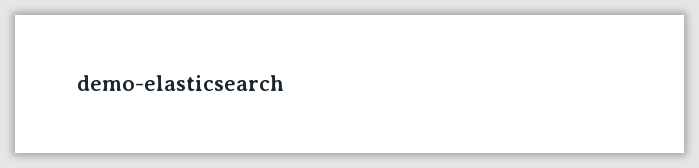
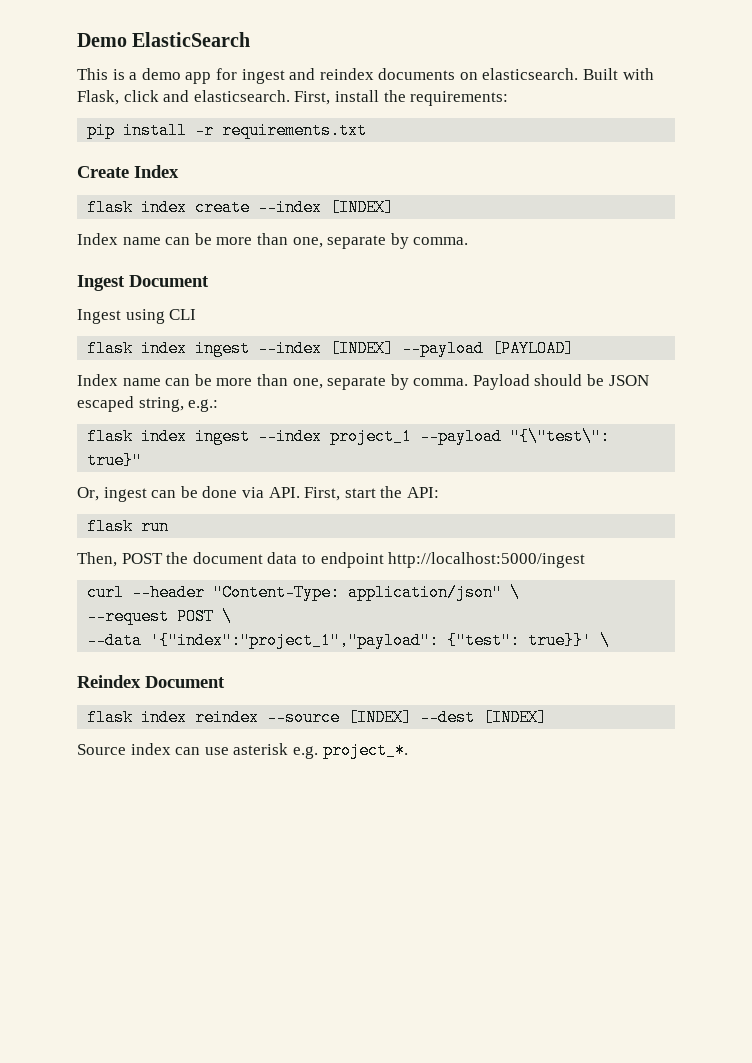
[77,75,284,91] demo-elasticsearch -> [77,32,251,47] [77,68,654,84] [77,90,509,106] [87,122,368,139] [77,165,179,178] [87,199,395,216] [77,233,469,249] [77,275,209,291] [77,309,197,324] [87,340,575,357] [77,374,649,390] [77,396,219,412] [87,428,611,445] [87,452,143,469] [77,486,439,502] [87,518,170,535] [77,552,586,568] [87,584,521,601] [87,608,233,625] [87,632,611,649] [77,675,225,688] [87,709,548,726] [77,742,408,759] Demo ElasticSearch // This is a demo app for ingest and reindex documents on elasticsearch. Built with Flask, click and elasticsearch. First, install the requirements: // pip install -r requirements.txt // Create Index // flask index create --index [INDEX] // Index name can be more than one, separate by comma. // Ingest Document // Ingest using CLI // flask index ingest --index [INDEX] --payload [PAYLOAD] // Index name can be more than one, separate by comma. Payload should be JSON escaped string, e.g.: // flask index ingest --index project_1 --payload "{\"test\": true}" // Or, ingest can be done via API. First, start the API: // flask run // Then, POST the document data to endpoint http://localhost:5000/ingest // curl --header "Content-Type: application/json" \ // --request POST \ // --data '{"index":"project_1","payload": {"test": true}}' \ // Reindex Document // flask index reindex --source [INDEX] --dest [INDEX] // Source index can use asterisk e.g. project_*.

